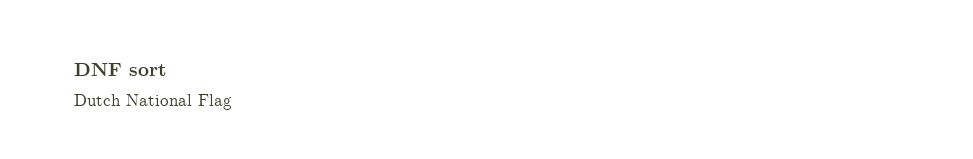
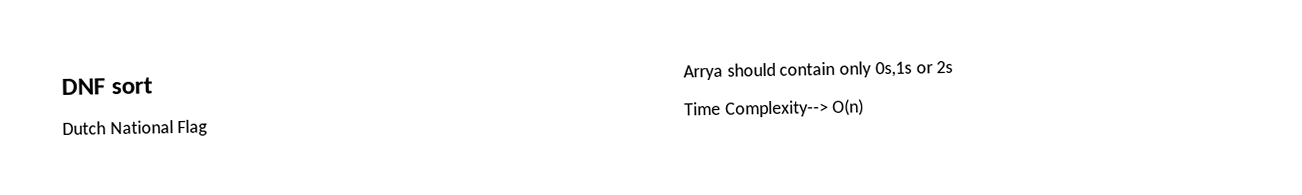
(232, 102) none -> [683,60,954,81] [684,98,865,118] // Arrya should contain only 0s,1s or 2s // Time Complexity--> O(n)

